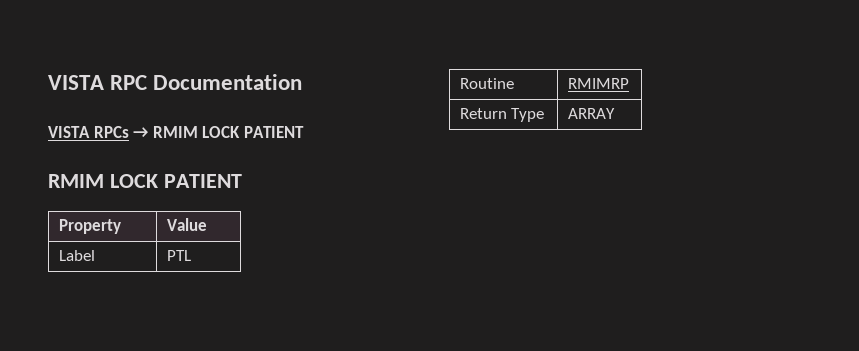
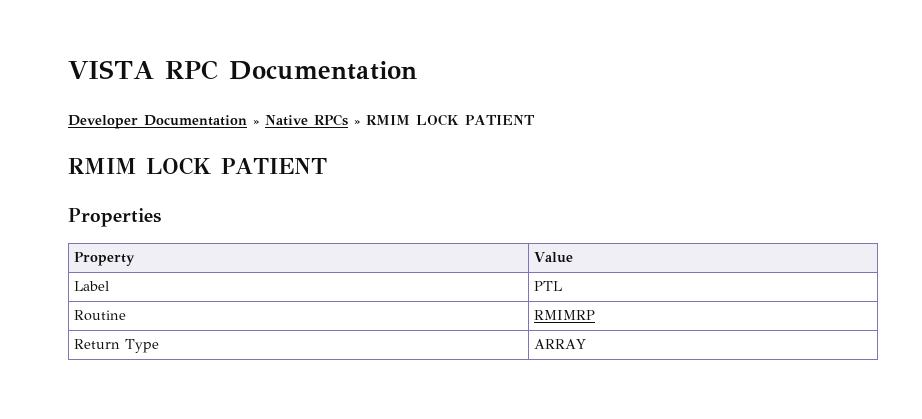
[48,126,149,138] VISTA RPCs → -> [68,114,360,129] Developer Documentation » Native RPCs »
(242, 181) none -> [68,208,161,227] // Properties

